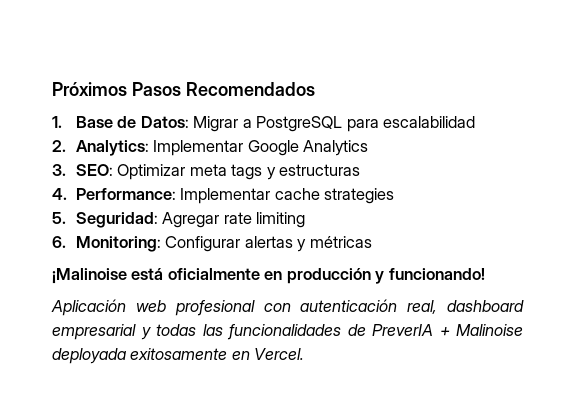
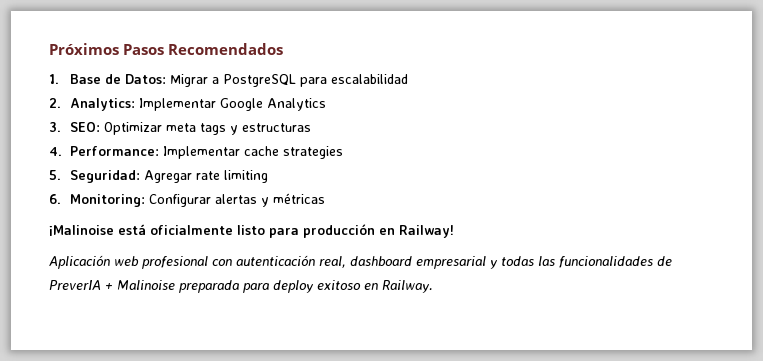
[264,268,485,284] en producción y funcionando! -> [237,224,454,238] listo para producción en Railway!
[52,348,305,364] deployada exitosamente en Vercel. -> [179,280,433,293] preparada para deploy exitoso en Railway.

